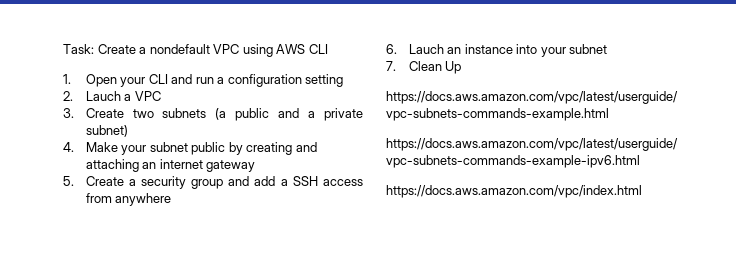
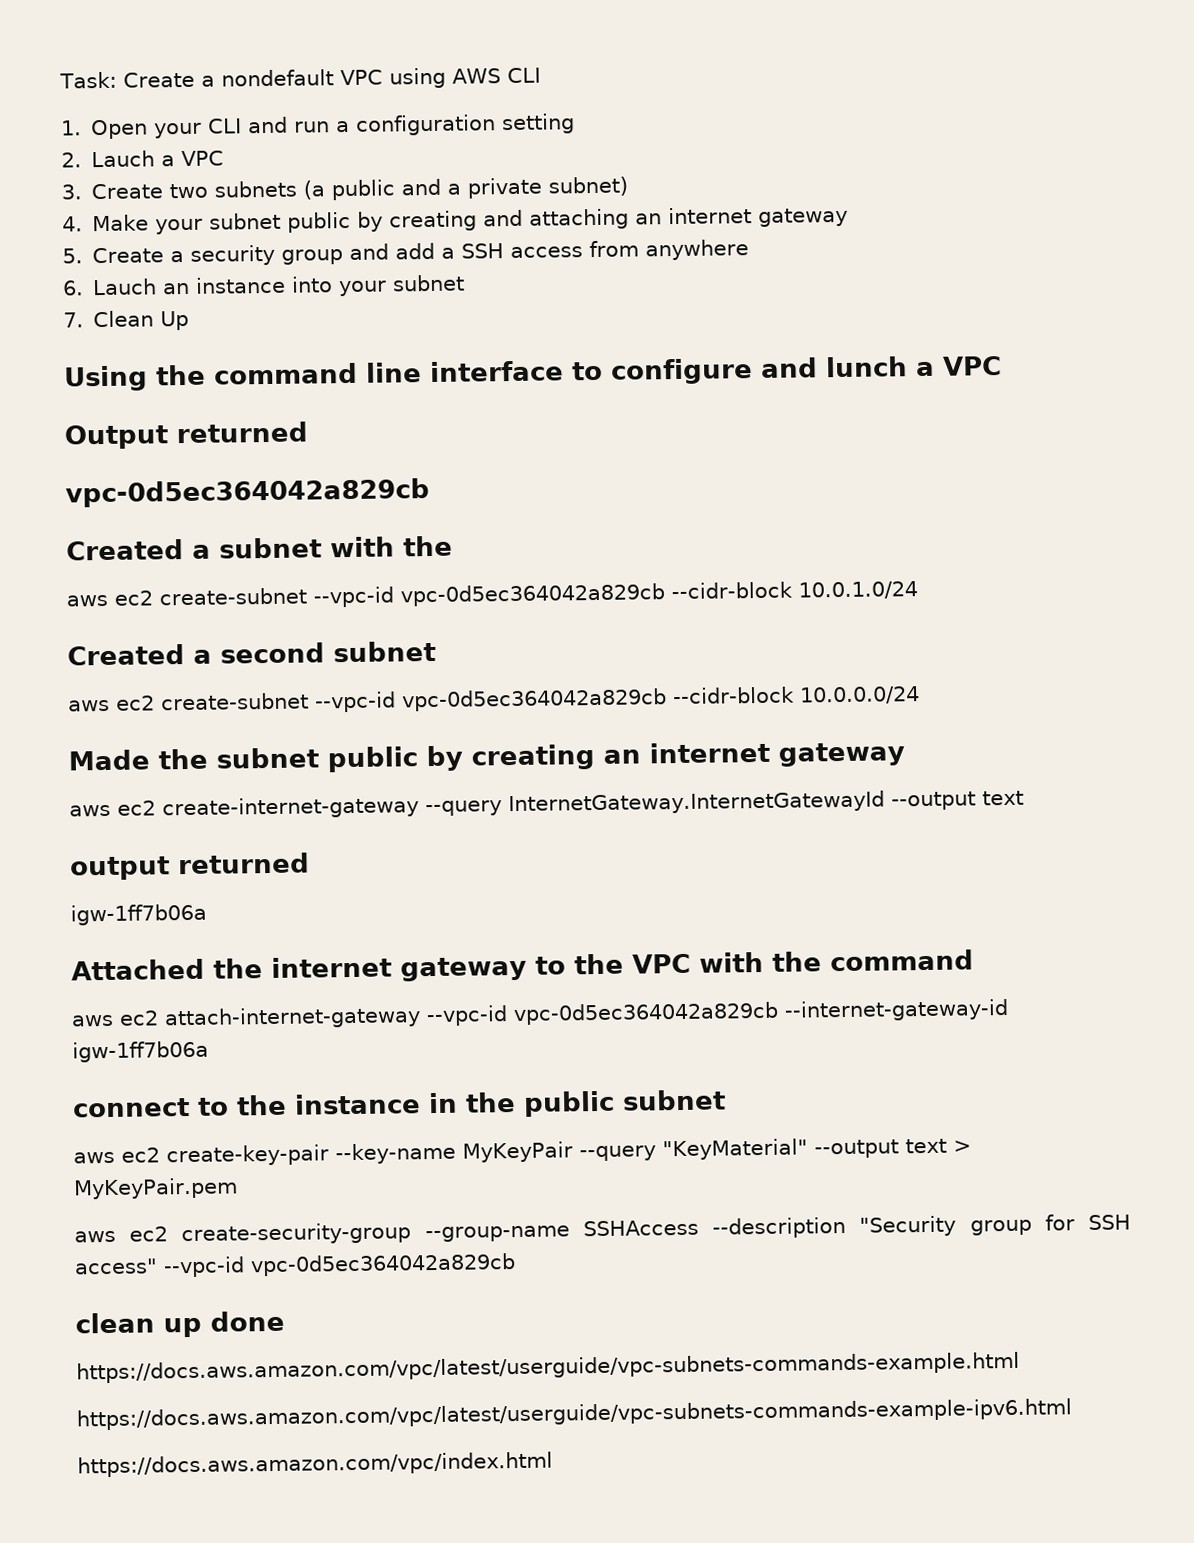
(462, 67) none -> [64,356,1002,392] [64,421,308,450] [65,478,430,508] [66,535,453,561] [66,581,918,608] [67,640,436,666] [68,686,920,713] [68,741,905,773] [69,790,1024,820] [70,852,310,881] [70,903,207,926] [71,949,974,982] [71,998,1009,1030] [72,1040,209,1063] [72,1089,726,1118] [73,1138,972,1167] [73,1177,238,1200] [74,1214,1131,1246] [74,1253,516,1278] [75,1310,285,1338] // Using the command line interface to configure and lunch a VPC // Output returned // vpc-0d5ec364042a829cb // Created a subnet with the // aws ec2 create-subnet --vpc-id vpc-0d5ec364042a829cb --cidr-block 10.0.1.0/24 // Created a second subnet // aws ec2 create-subnet --vpc-id vpc-0d5ec364042a829cb --cidr-block 10.0.0.0/24 // Made the subnet public by creating an internet gateway // aws ec2 create-internet-gateway --query InternetGateway.InternetGatewayId --output text // output returned // igw-1ff7b06a // Attached the internet gateway to the VPC with the command // aws ec2 attach-internet-gateway --vpc-id vpc-0d5ec364042a829cb --internet-gateway-id igw-1ff7b06a // connect to the instance in the public subnet // aws ec2 create-key-pair --key-name MyKeyPair --query "KeyMaterial" --output text > MyKeyPair.pem // aws ec2 create-security-group --group-name SSHAccess --description "Security group for SSH access" --vpc-id vpc-0d5ec364042a829cb // clean up done

